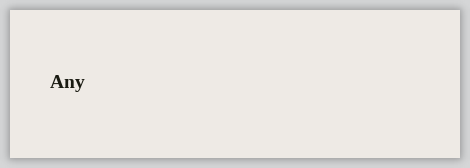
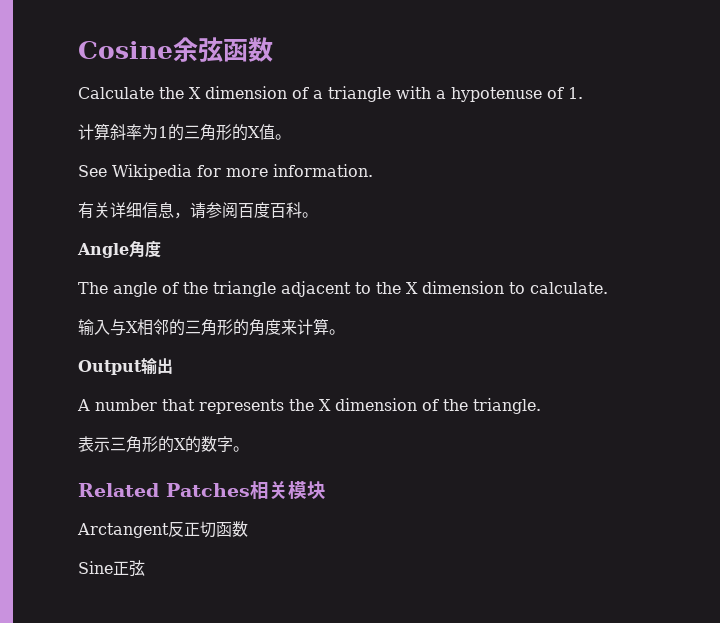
[50,75,85,92] Any -> [78,37,273,62] [78,86,583,102] [78,123,291,141] [78,164,373,180] [78,202,318,219] [77,240,161,258] [78,281,608,297] [78,318,345,336] [78,357,173,375] [77,398,541,414] [78,436,249,453] [78,481,326,500] [77,521,248,538] [78,560,145,577] Cosine余弦函数 // Calculate the X dimension of a triangle with a hypotenuse of 1. // 计算斜率为1的三角形的X值。 // See Wikipedia for more information. // 有关详细信息，请参阅百度百科。 // Angle角度 // The angle of the triangle adjacent to the X dimension to calculate. // 输入与X相邻的三角形的角度来计算。 // Output输出 // A number that represents the X dimension of the triangle. // 表示三角形的X的数字。 // Related Patches相关模块 // Arctangent反正切函数 // Sine正弦

